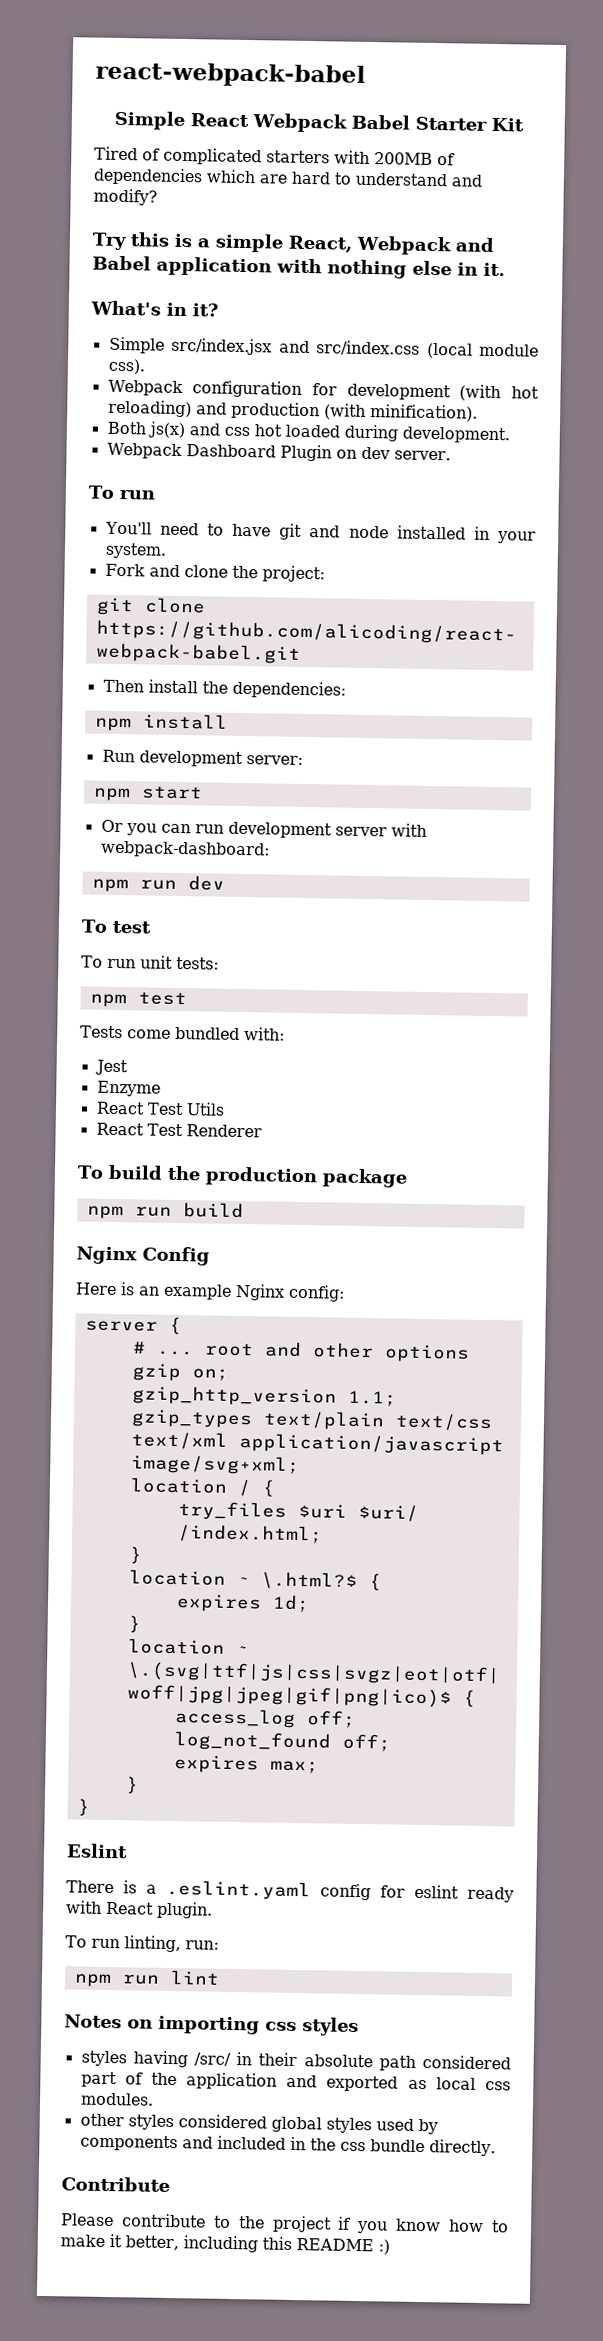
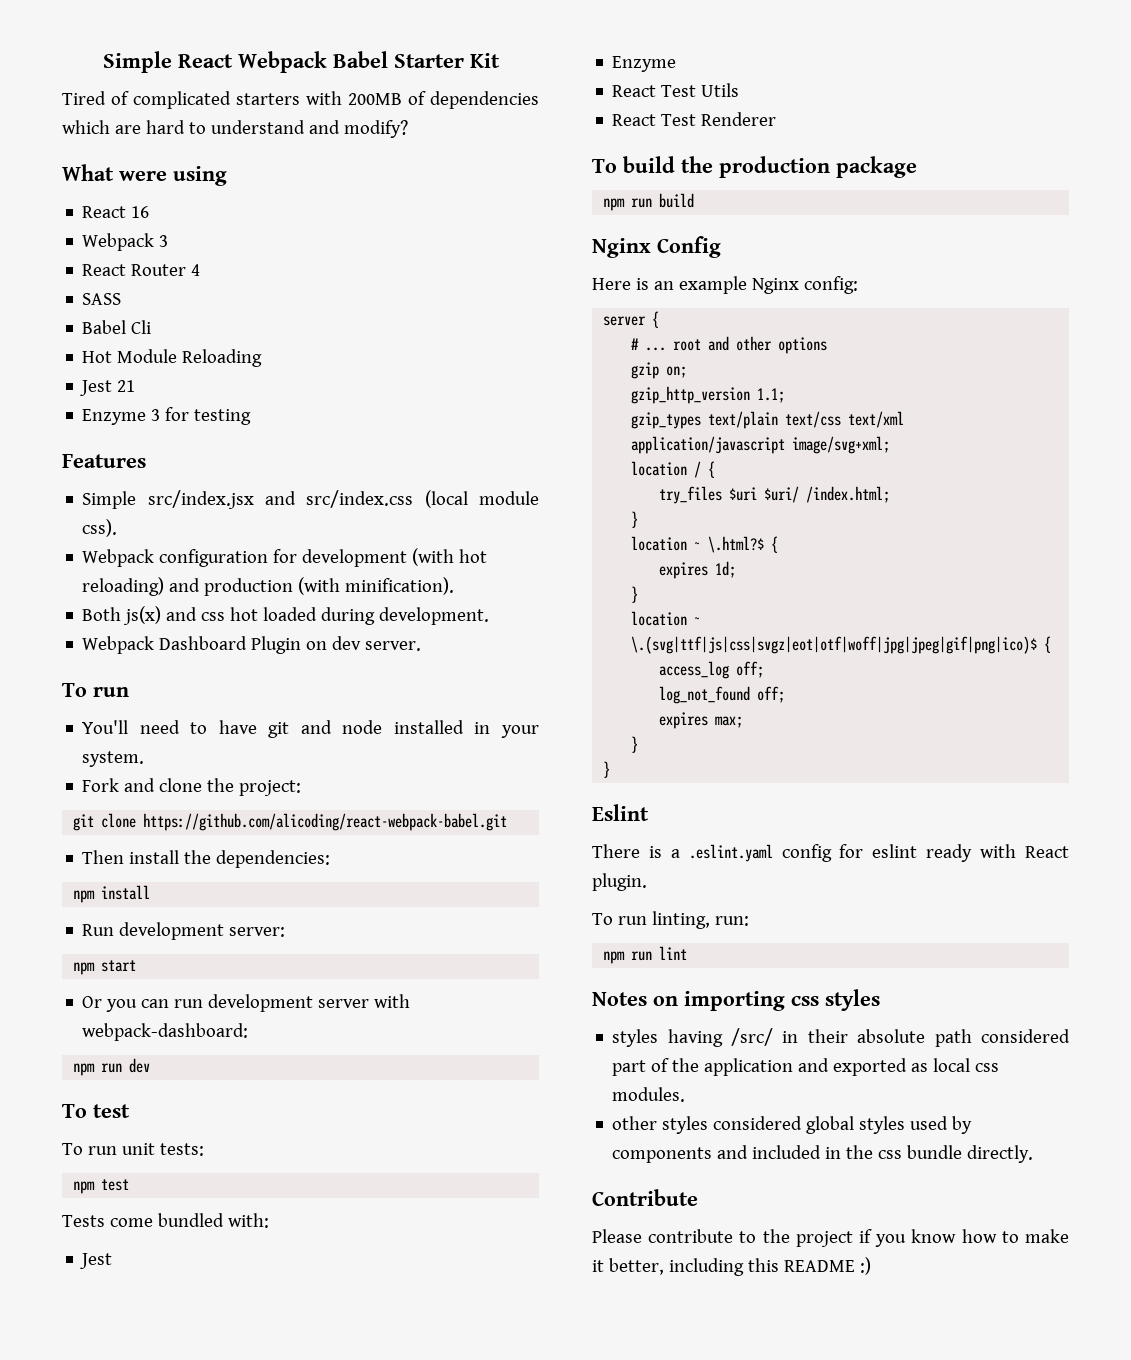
[95,61,366,88] react-webpack-babel // -> (102, 62) none
[92,232,494,256] [92,255,505,279] [90,300,219,317] Try this is a simple React, Webpack and Babel application with nothing else in it. // What's in it? -> [62,164,227,186] [82,206,150,218] [82,233,169,251] [82,264,201,276] [82,293,122,305] [82,320,152,334] [82,349,263,367] [80,380,136,396] [82,407,252,425] [62,454,146,468] What were using // React 16 // Webpack 3 // React Router 4 // SASS // Babel Cli // Hot Module Reloading // Jest 21 // Enzyme 3 for testing // Features

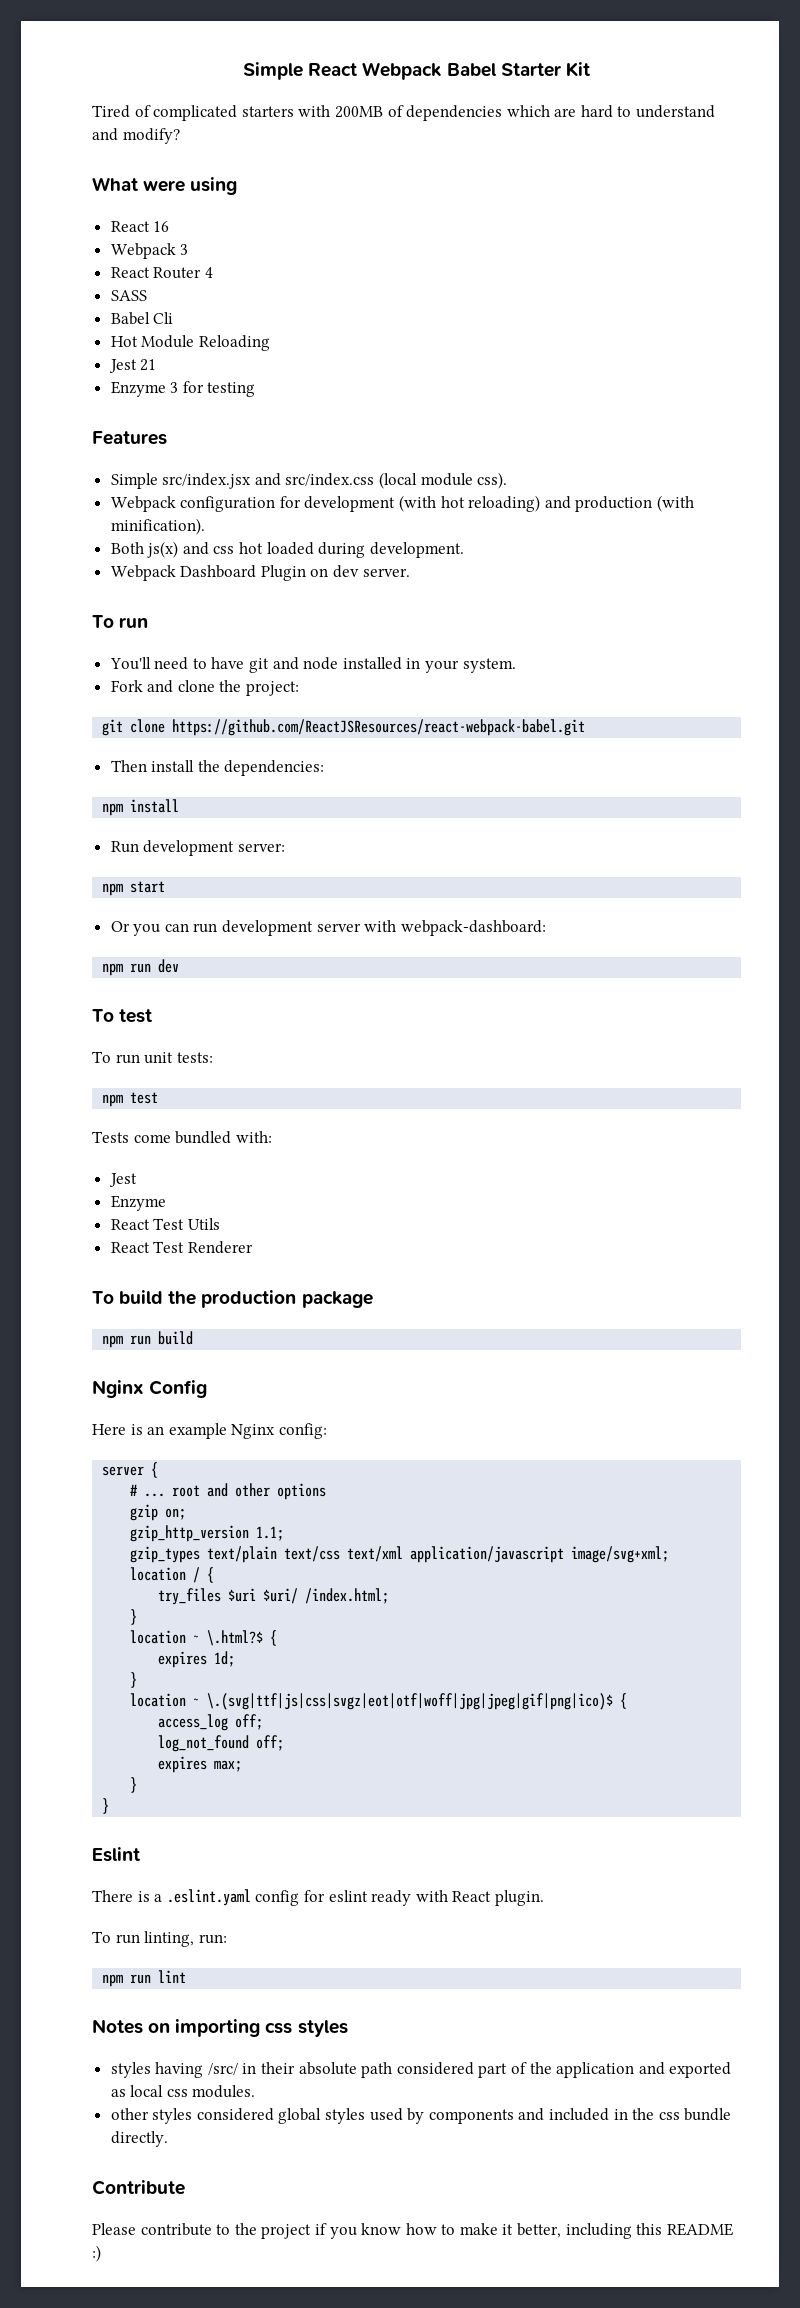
[143,813,508,831] https://github.com/alicoding/react-webpack-babel.git -> [172,719,586,736] https://github.com/ReactJSResources/react-webpack-babel.git

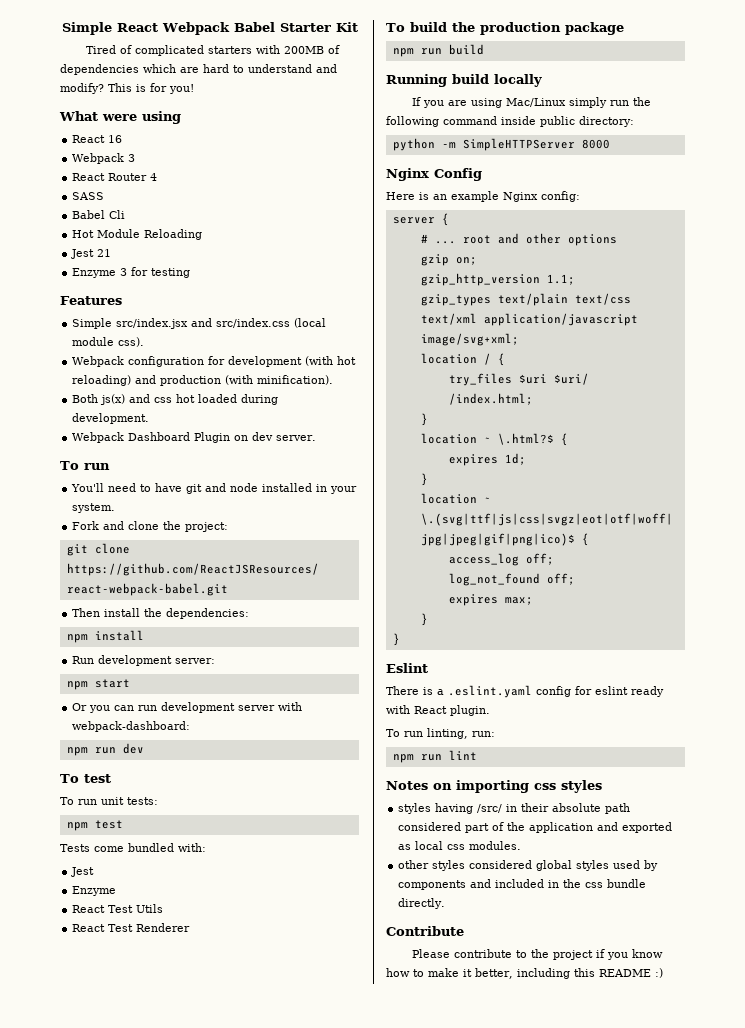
(180, 136) none -> [108,83,194,94] This is for you!
(194, 1338) none -> [386,74,542,87] [412,97,652,108] [386,116,634,127] [392,138,610,151] // Running build locally // If you are using Mac/Linux simply run the following command inside public directory: // python -m SimpleHTTPServer 8000

